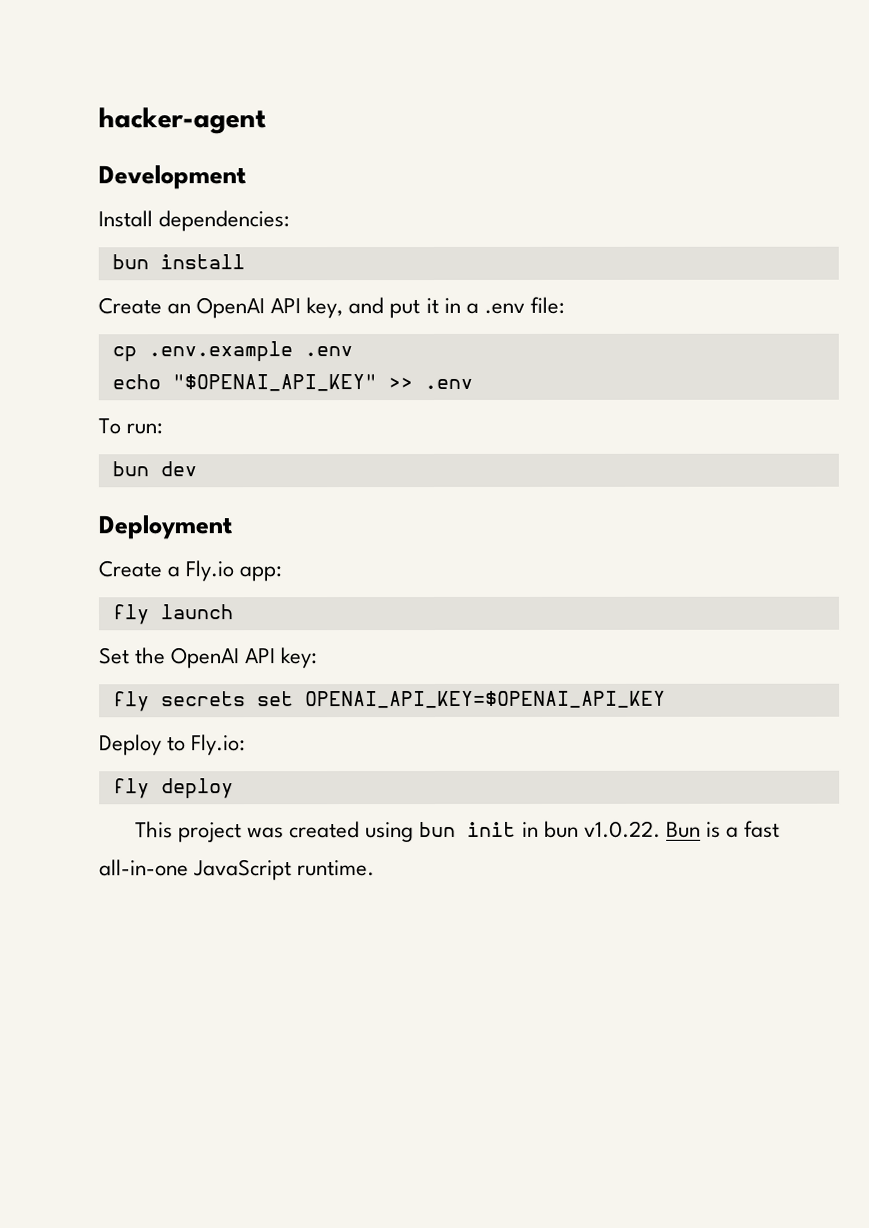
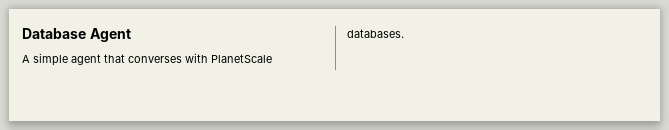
[98,107,266,135] [98,165,247,190] [98,210,291,232] [111,254,245,270] [98,296,565,319] [111,341,353,362] [111,374,473,392] [98,418,164,435] [111,461,197,477] [98,515,233,540] [98,560,283,582] [111,604,234,625] [99,647,319,669] [112,690,666,712] [99,734,247,756] [112,778,234,799] [135,820,781,843] [99,859,376,881] hacker-agent // Development // Install dependencies: // bun install // Create an OpenAI API key, and put it in a .env file: // cp .env.example .env // echo "$OPENAI_API_KEY" >> .env // To run: // bun dev // Deployment // Create a Fly.io app: // fly launch // Set the OpenAI API key: // fly secrets set OPENAI_API_KEY=$OPENAI_API_KEY // Deploy to Fly.io: // fly deploy // This project was created using bun init in bun v1.0.22. Bun is a fast all-in-one JavaScript runtime. -> [22,28,131,42] [22,53,272,66] [347,29,404,38] Database Agent // A simple agent that converses with PlanetScale databases.

